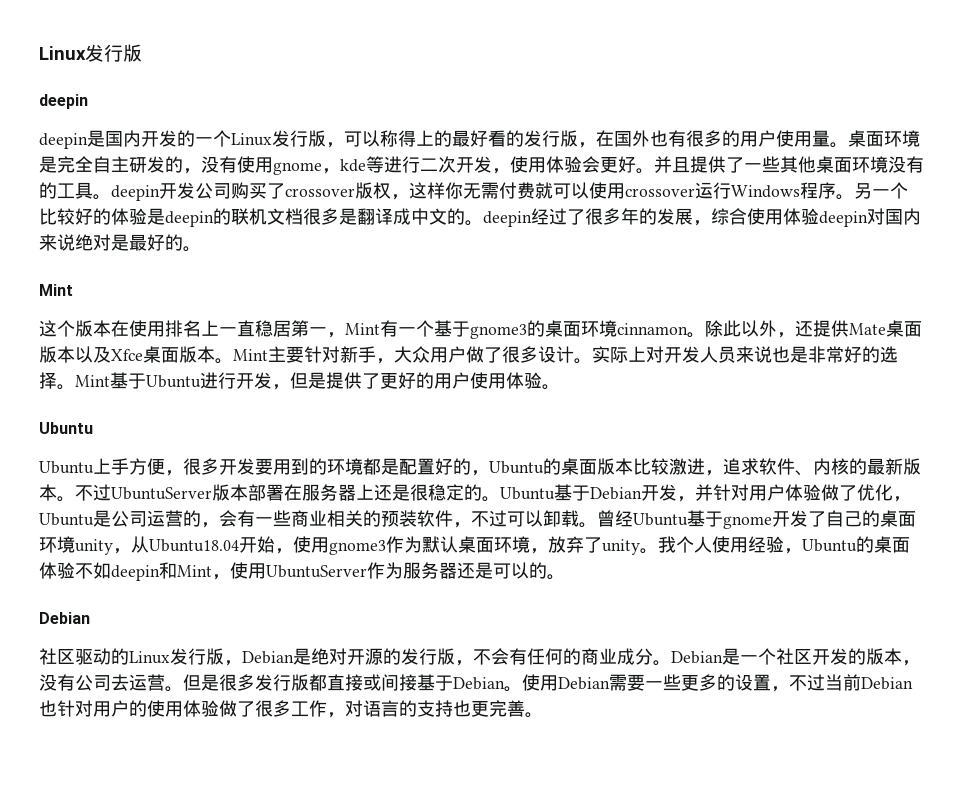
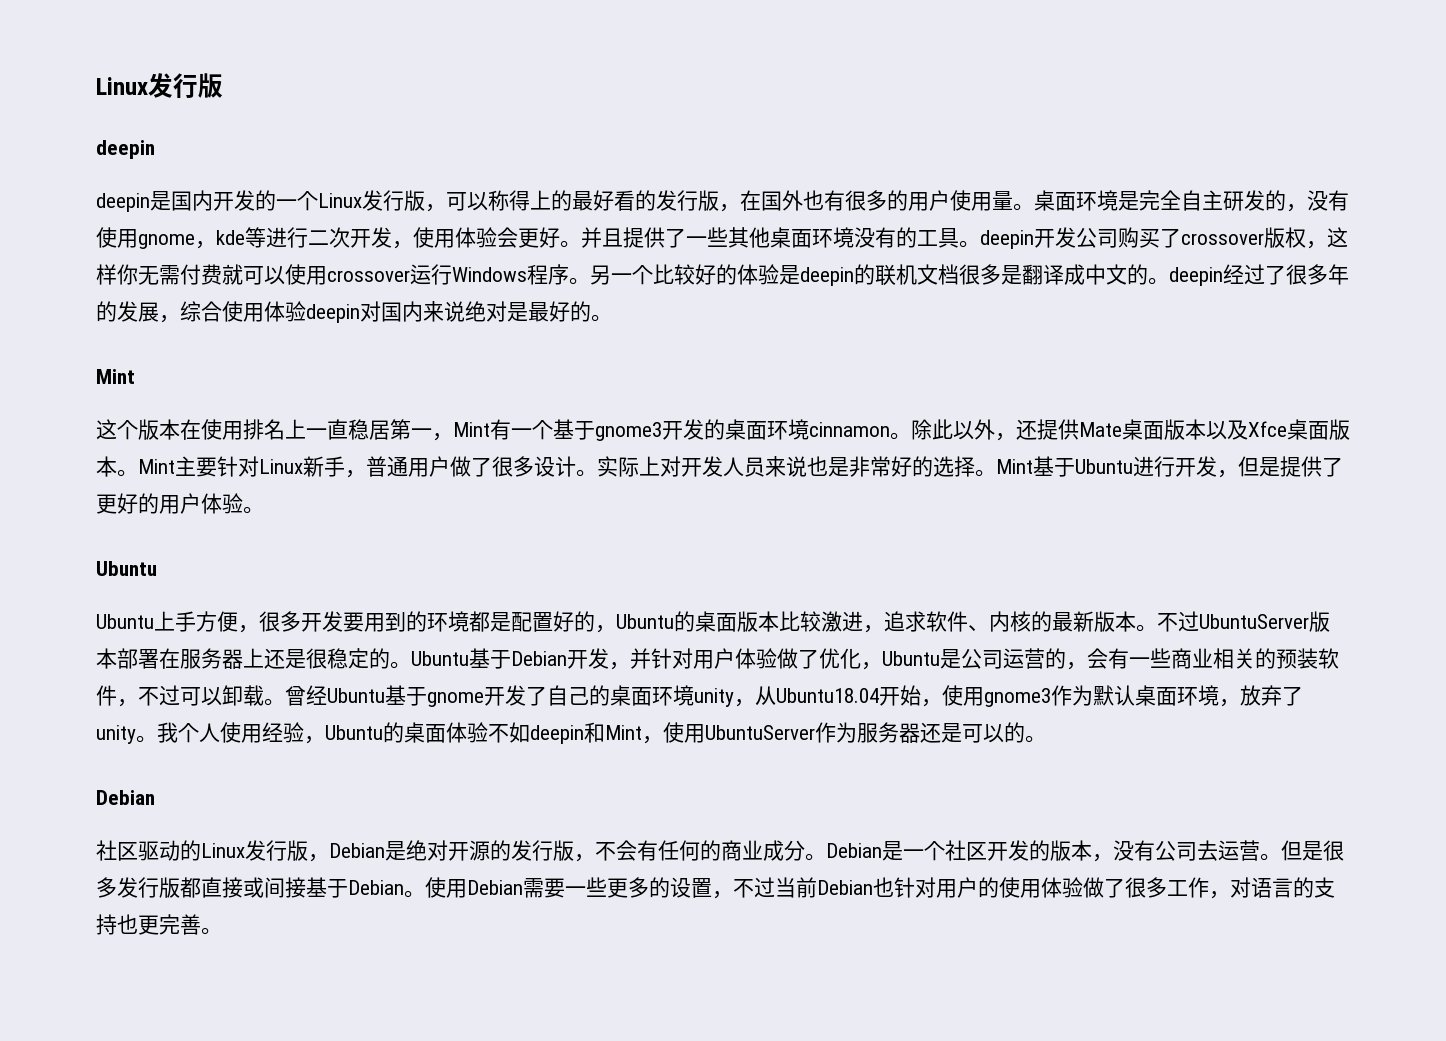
(527, 331) none -> [662,419,704,440] 开发
[340,346,430,364] 新手，大众 -> [259,456,408,478] Linux新手，普通
[470,372,506,389] 使用 -> (201, 503) none

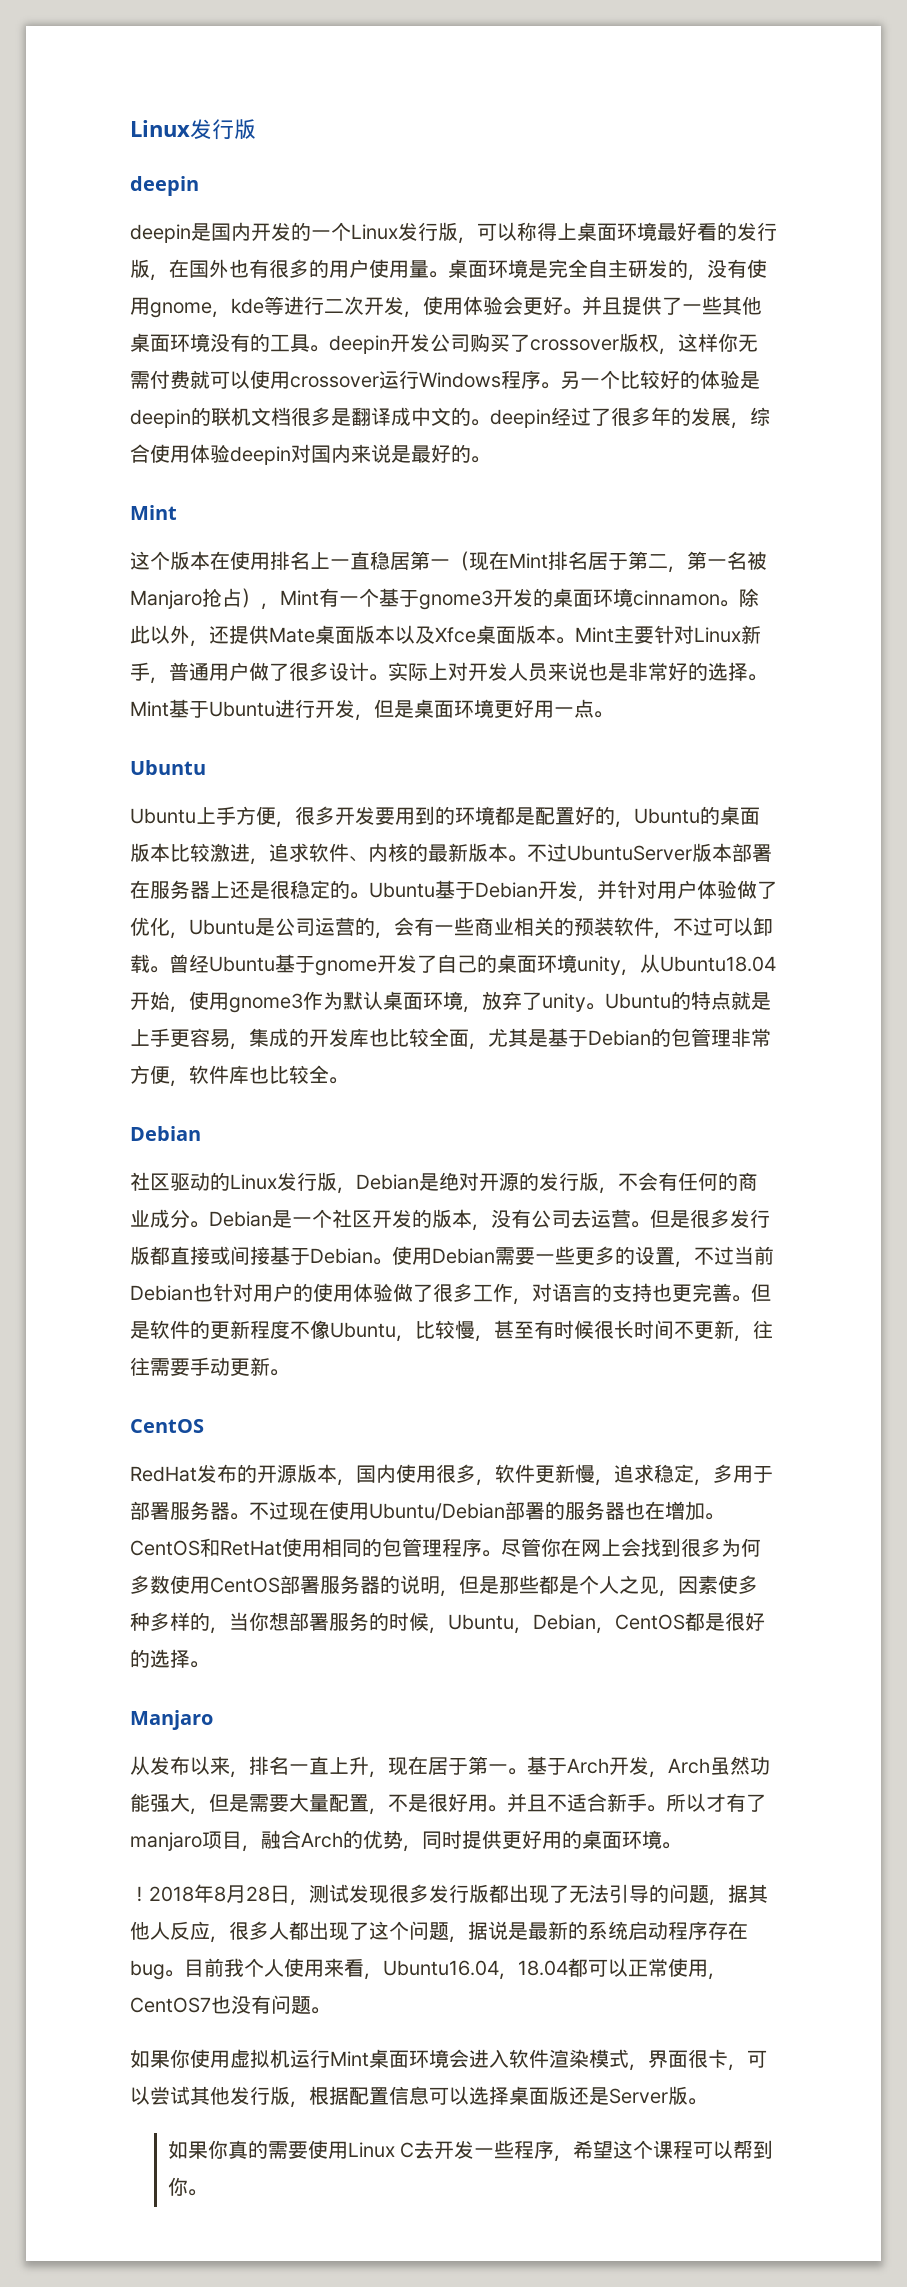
[551,190,572,211] 的 -> [577,222,657,241] 桌面环境
[465,301,507,322] 绝对 -> (391, 453) none
(432, 432) none -> [450,551,767,573] [130,588,261,609] （现在Mint排名居于第二，第一名被Manjaro抢占）
[1280,456,1343,477] [96,493,243,514] 提供了更好的用户体验 -> [414,699,594,718] 桌面环境更好用一点
[157,722,1025,744] 我个人使用经验，Ubuntu的桌面体验不如deepin和Mint，使用UbuntuServer作为服务器还是可以的 -> [605,991,771,1010] [130,1028,771,1050] [130,1065,329,1087] Ubuntu的特点就是上手更容易，集成的开发库也比较全面，尤其是基于Debian的包管理非常方便，软件库也比较全
(222, 931) none -> [751,1283,771,1302] [130,1320,773,1342] [130,1357,289,1376] [130,1419,204,1433] [130,1464,773,1486] [130,1501,724,1521] [130,1538,761,1557] [130,1575,758,1597] [130,1612,765,1634] [130,1649,209,1668] [130,1710,213,1730] [130,1756,770,1778] [130,1793,766,1815] [130,1830,681,1852] [130,1884,768,1906] [130,1921,748,1943] [130,1958,727,1980] [130,1995,330,2014] [130,2049,767,2071] [130,2086,707,2108] [167,2140,774,2162] [167,2177,207,2196] 但是软件的更新程度不像Ubuntu，比较慢，甚至有时候很长时间不更新，往往需要手动更新。 // CentOS // RedHat发布的开源版本，国内使用很多，软件更新慢，追求稳定，多用于部署服务器。不过现在使用Ubuntu/Debian部署的服务器也在增加。CentOS和RetHat使用相同的包管理程序。尽管你在网上会找到很多为何多数使用CentOS部署服务器的说明，但是那些都是个人之见，因素使多种多样的，当你想部署服务的时候，Ubuntu，Debian，CentOS都是很好的选择。 // Manjaro // 从发布以来，排名一直上升，现在居于第一。基于Arch开发，Arch虽然功能强大，但是需要大量配置，不是很好用。并且不适合新手。所以才有了manjaro项目，融合Arch的优势，同时提供更好用的桌面环境。 // ！2018年8月28日，测试发现很多发行版都出现了无法引导的问题，据其他人反应，很多人都出现了这个问题，据说是最新的系统启动程序存在bug。目前我个人使用来看，Ubuntu16.04，18.04都可以正常使用，CentOS7也没有问题。 // 如果你使用虚拟机运行Mint桌面环境会进入软件渲染模式，界面很卡，可以尝试其他发行版，根据配置信息可以选择桌面版还是Server版。 // 如果你真的需要使用Linux C去开发一些程序，希望这个课程可以帮到你。

